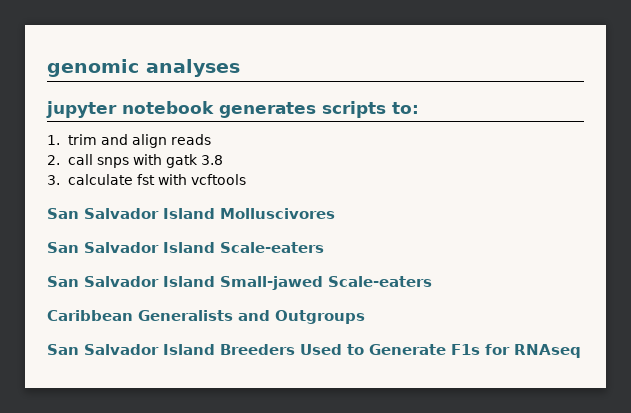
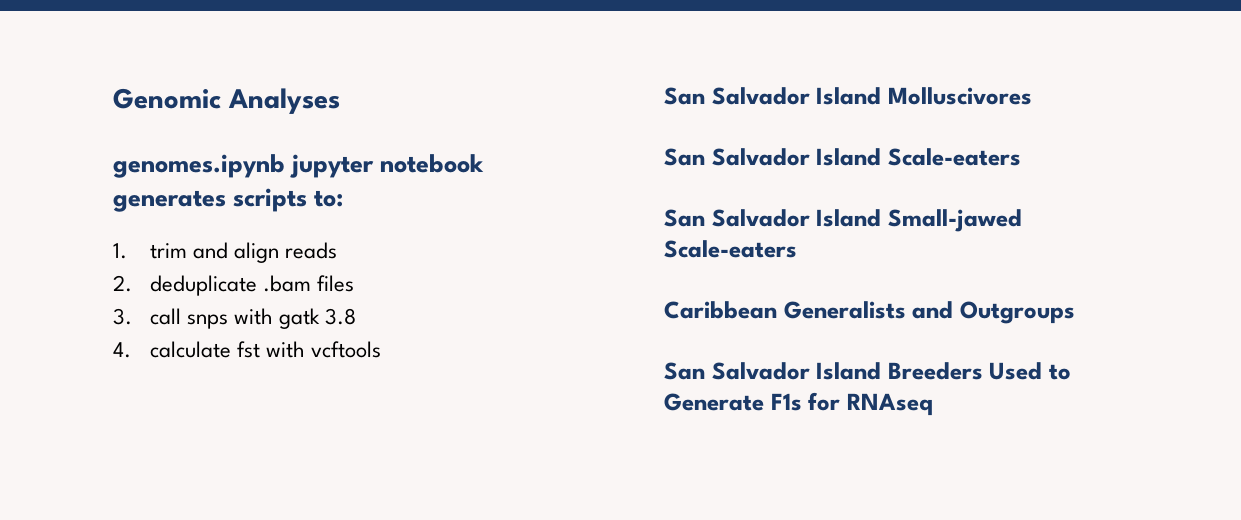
[47,59,240,77] genomic analyses // -> [113,88,340,114] [113,154,285,178] Genomic Analyses // genomes.ipynb
(60, 160) none -> [149,275,354,296] [113,308,132,325] deduplicate .bam files // 3.
[47,175,60,185] 3. -> [113,342,131,358] 4.

